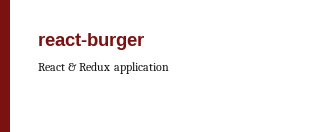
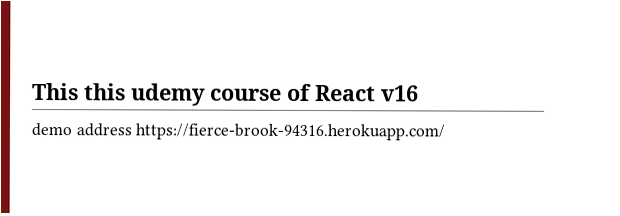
[38,33,144,50] [38,62,169,74] react-burger // React & Redux application -> [32,82,419,106] [31,122,446,141] This this udemy course of React v16 // demo address https://fierce-brook-94316.herokuapp.com/

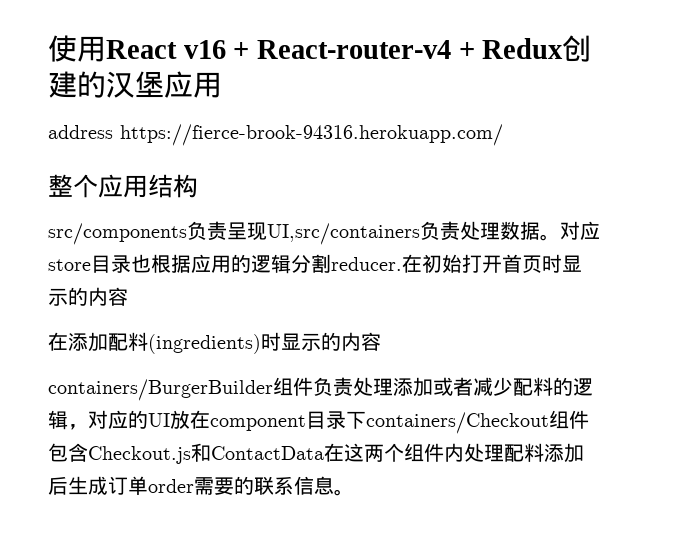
[32,82,419,106] [31,122,446,141] This this udemy course of React v16 // demo address https://fierce-brook-94316.herokuapp.com/ -> [48,35,592,62] [48,71,222,98] [48,124,503,146] [48,174,198,198] [48,221,600,245] [48,254,582,274] [48,287,128,306] [48,332,381,354] [48,377,593,401] [48,410,589,434] [48,443,584,464] [48,476,354,496] 使用React v16 + React-router-v4 + Redux创建的汉堡应用 // address https://fierce-brook-94316.herokuapp.com/ // 整个应用结构 // src/components负责呈现UI,src/containers负责处理数据。对应store目录也根据应用的逻辑分割reducer.在初始打开首页时显示的内容 // 在添加配料(ingredients)时显示的内容 // containers/BurgerBuilder组件负责处理添加或者减少配料的逻辑，对应的UI放在component目录下containers/Checkout组件包含Checkout.js和ContactData在这两个组件内处理配料添加后生成订单order需要的联系信息。

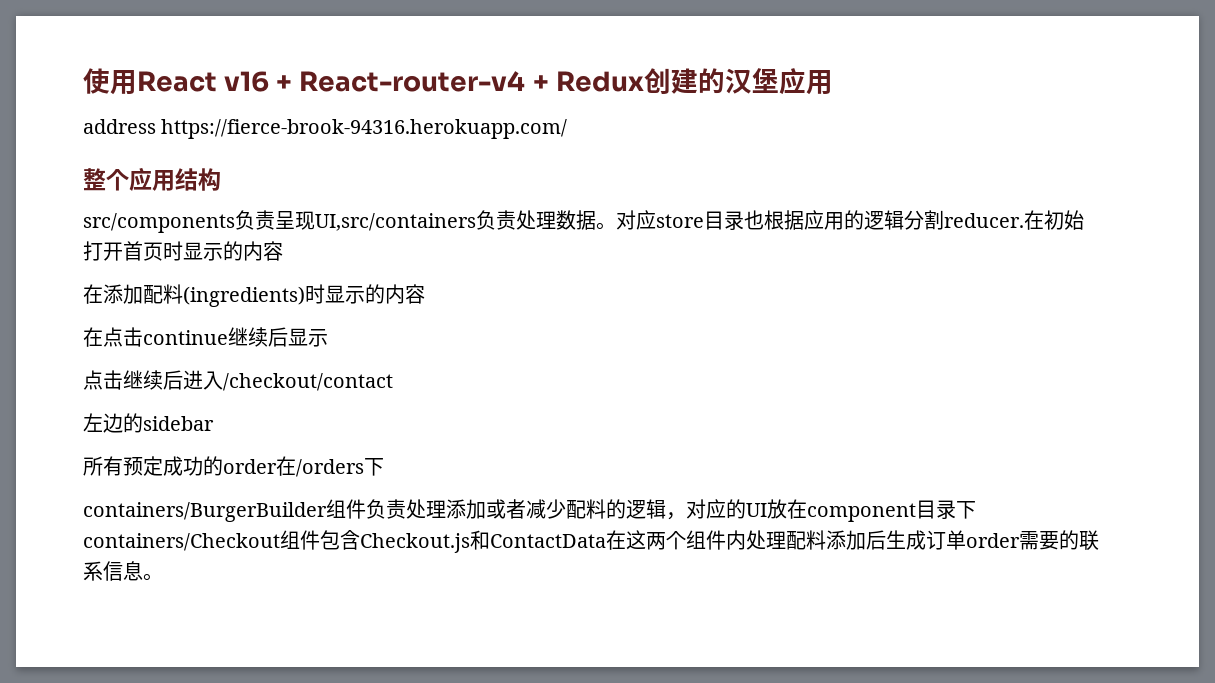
(381, 341) none -> [83,327,328,347] [83,370,393,391] [83,413,214,433] [83,456,384,477] // 在点击continue继续后显示 // 点击继续后进入/checkout/contact // 左边的sidebar // 所有预定成功的order在/orders下

